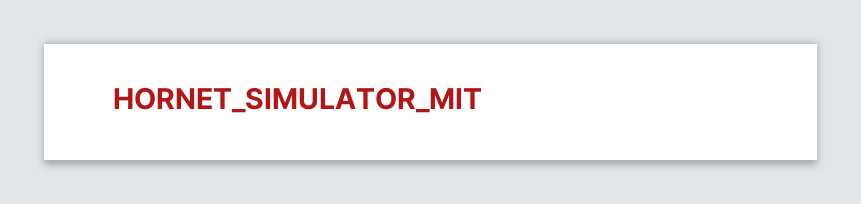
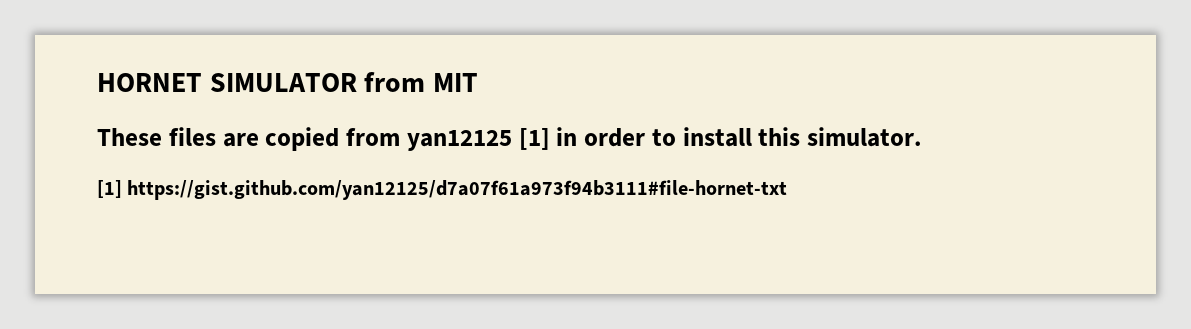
[113,87,482,113] HORNET_SIMULATOR_MIT -> [97,72,478,92] [97,127,922,151] [97,180,788,200] HORNET SIMULATOR from MIT // These files are copied from yan12125 [1] in order to install this simulator. // [1] https://gist.github.com/yan12125/d7a07f61a973f94b3111#file-hornet-txt

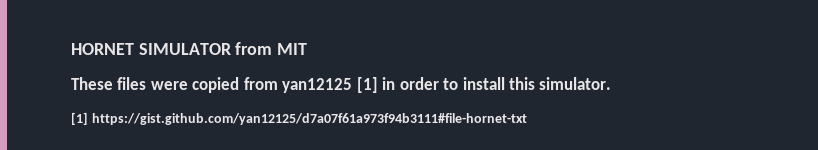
[222,133,259,147] are -> [150,81,188,90] were

